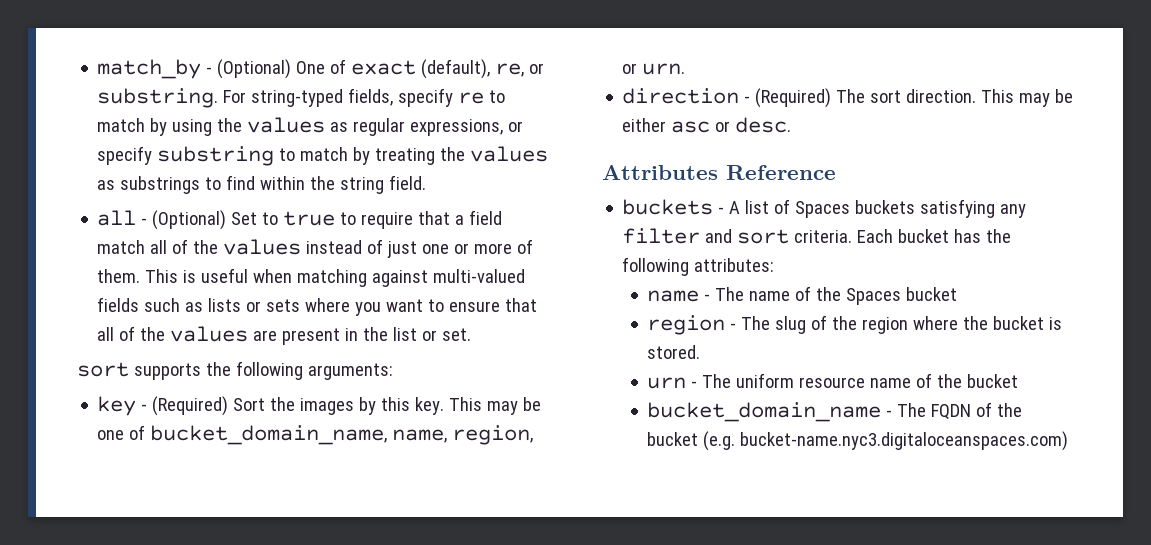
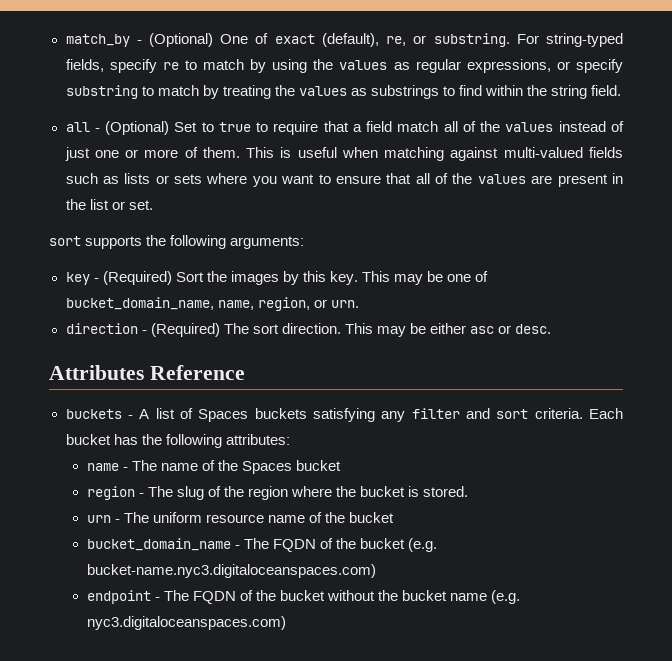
(1069, 441) none -> [86,590,521,604] [86,616,286,630] // endpoint - The FQDN of the bucket without the bucket name (e.g. nyc3.digitaloceanspaces.com)

